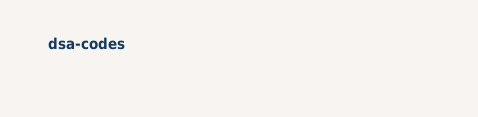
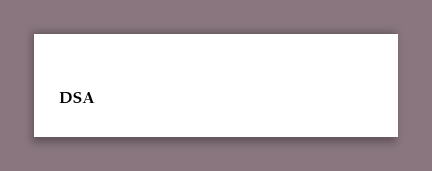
[48,37,125,50] dsa-codes -> [59,91,95,104] DSA

